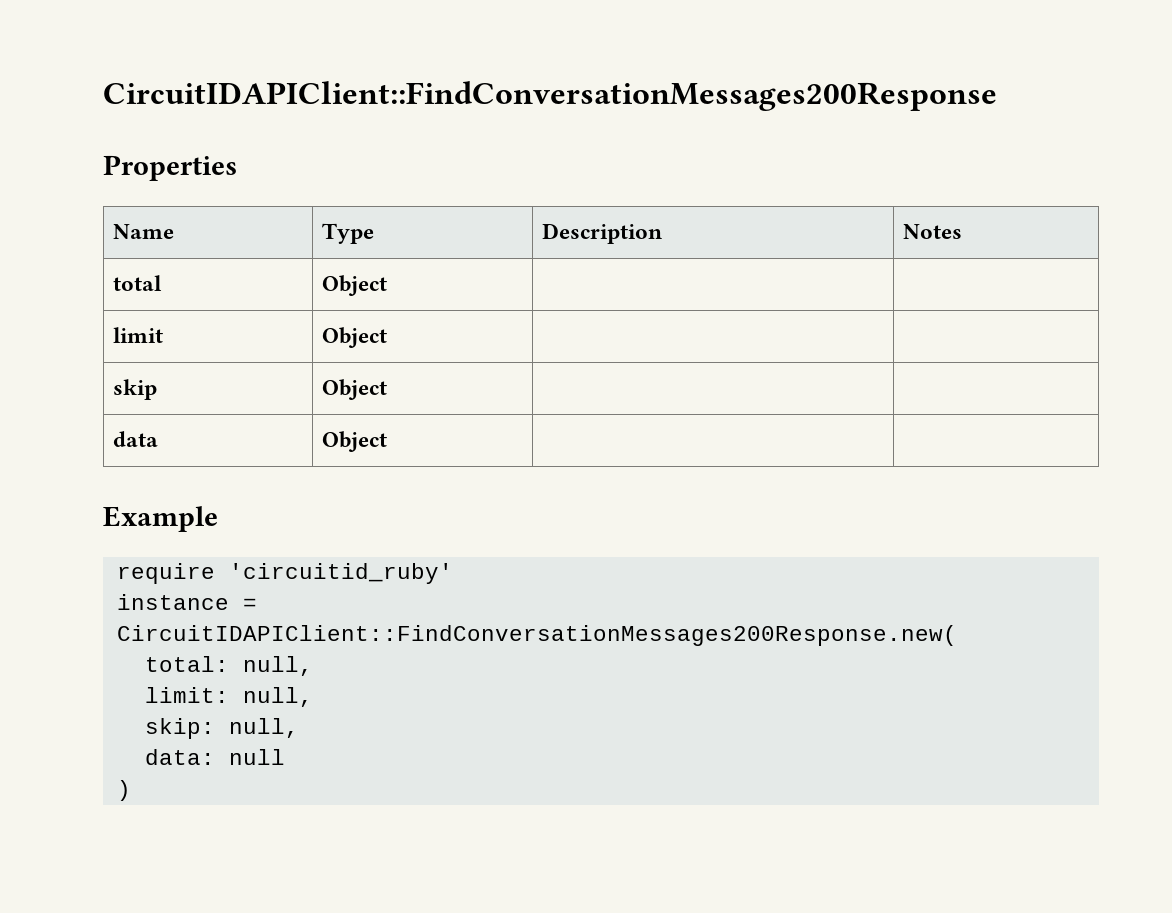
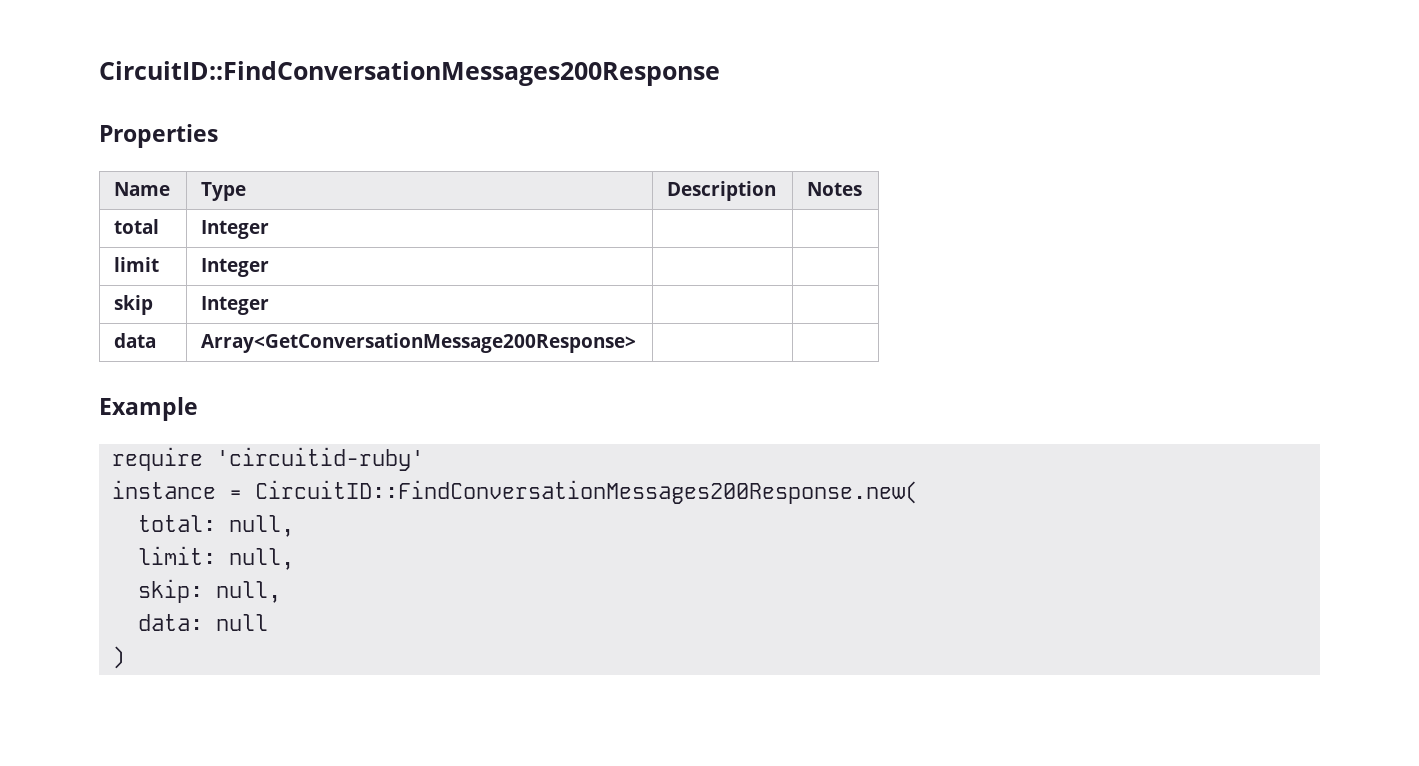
[103,81,997,111] CircuitIDAPIClient::FindConversationMessages200Response -> [99,61,720,86] CircuitID::FindConversationMessages200Response
[321,275,387,296] Object -> [201,220,270,239] Integer
[321,327,387,348] Object -> [201,258,270,277] Integer
[321,379,387,400] Object -> [201,296,270,315] Integer
[321,431,387,452] Object -> [201,333,637,353] Array<GetConversationMessage200Response>
[228,563,453,584] 'circuitid_ruby' -> [215,447,424,471] 'circuitid-ruby'
[116,625,957,646] CircuitIDAPIClient::FindConversationMessages200Response.new( -> [254,480,918,504] CircuitID::FindConversationMessages200Response.new(

